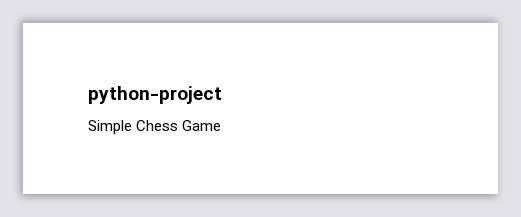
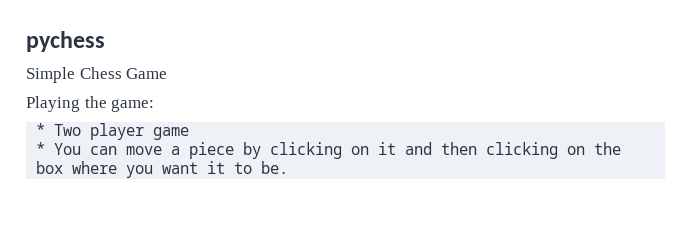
[88,86,222,104] python-project -> [26,31,105,52] pychess
(222, 125) none -> [26,96,155,112] [36,123,190,140] [36,142,622,159] [36,161,289,178] // Playing the game: // * Two player game // * You can move a piece by clicking on it and then clicking on the box where you want it to be.

